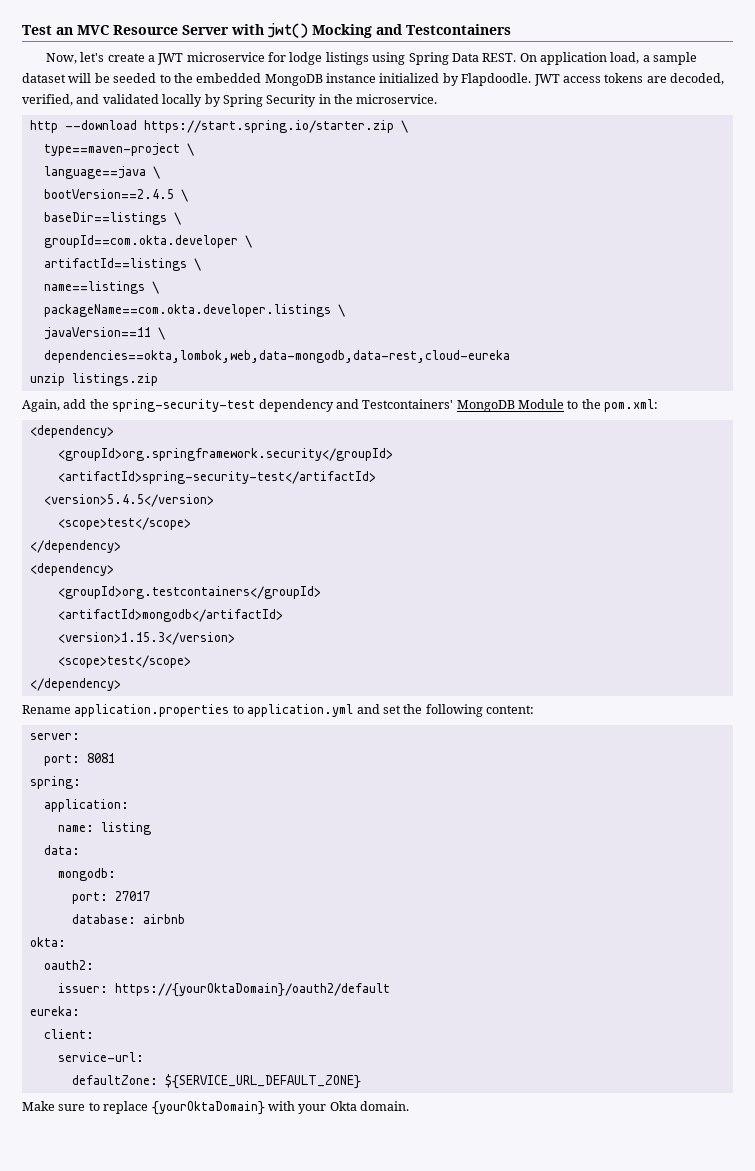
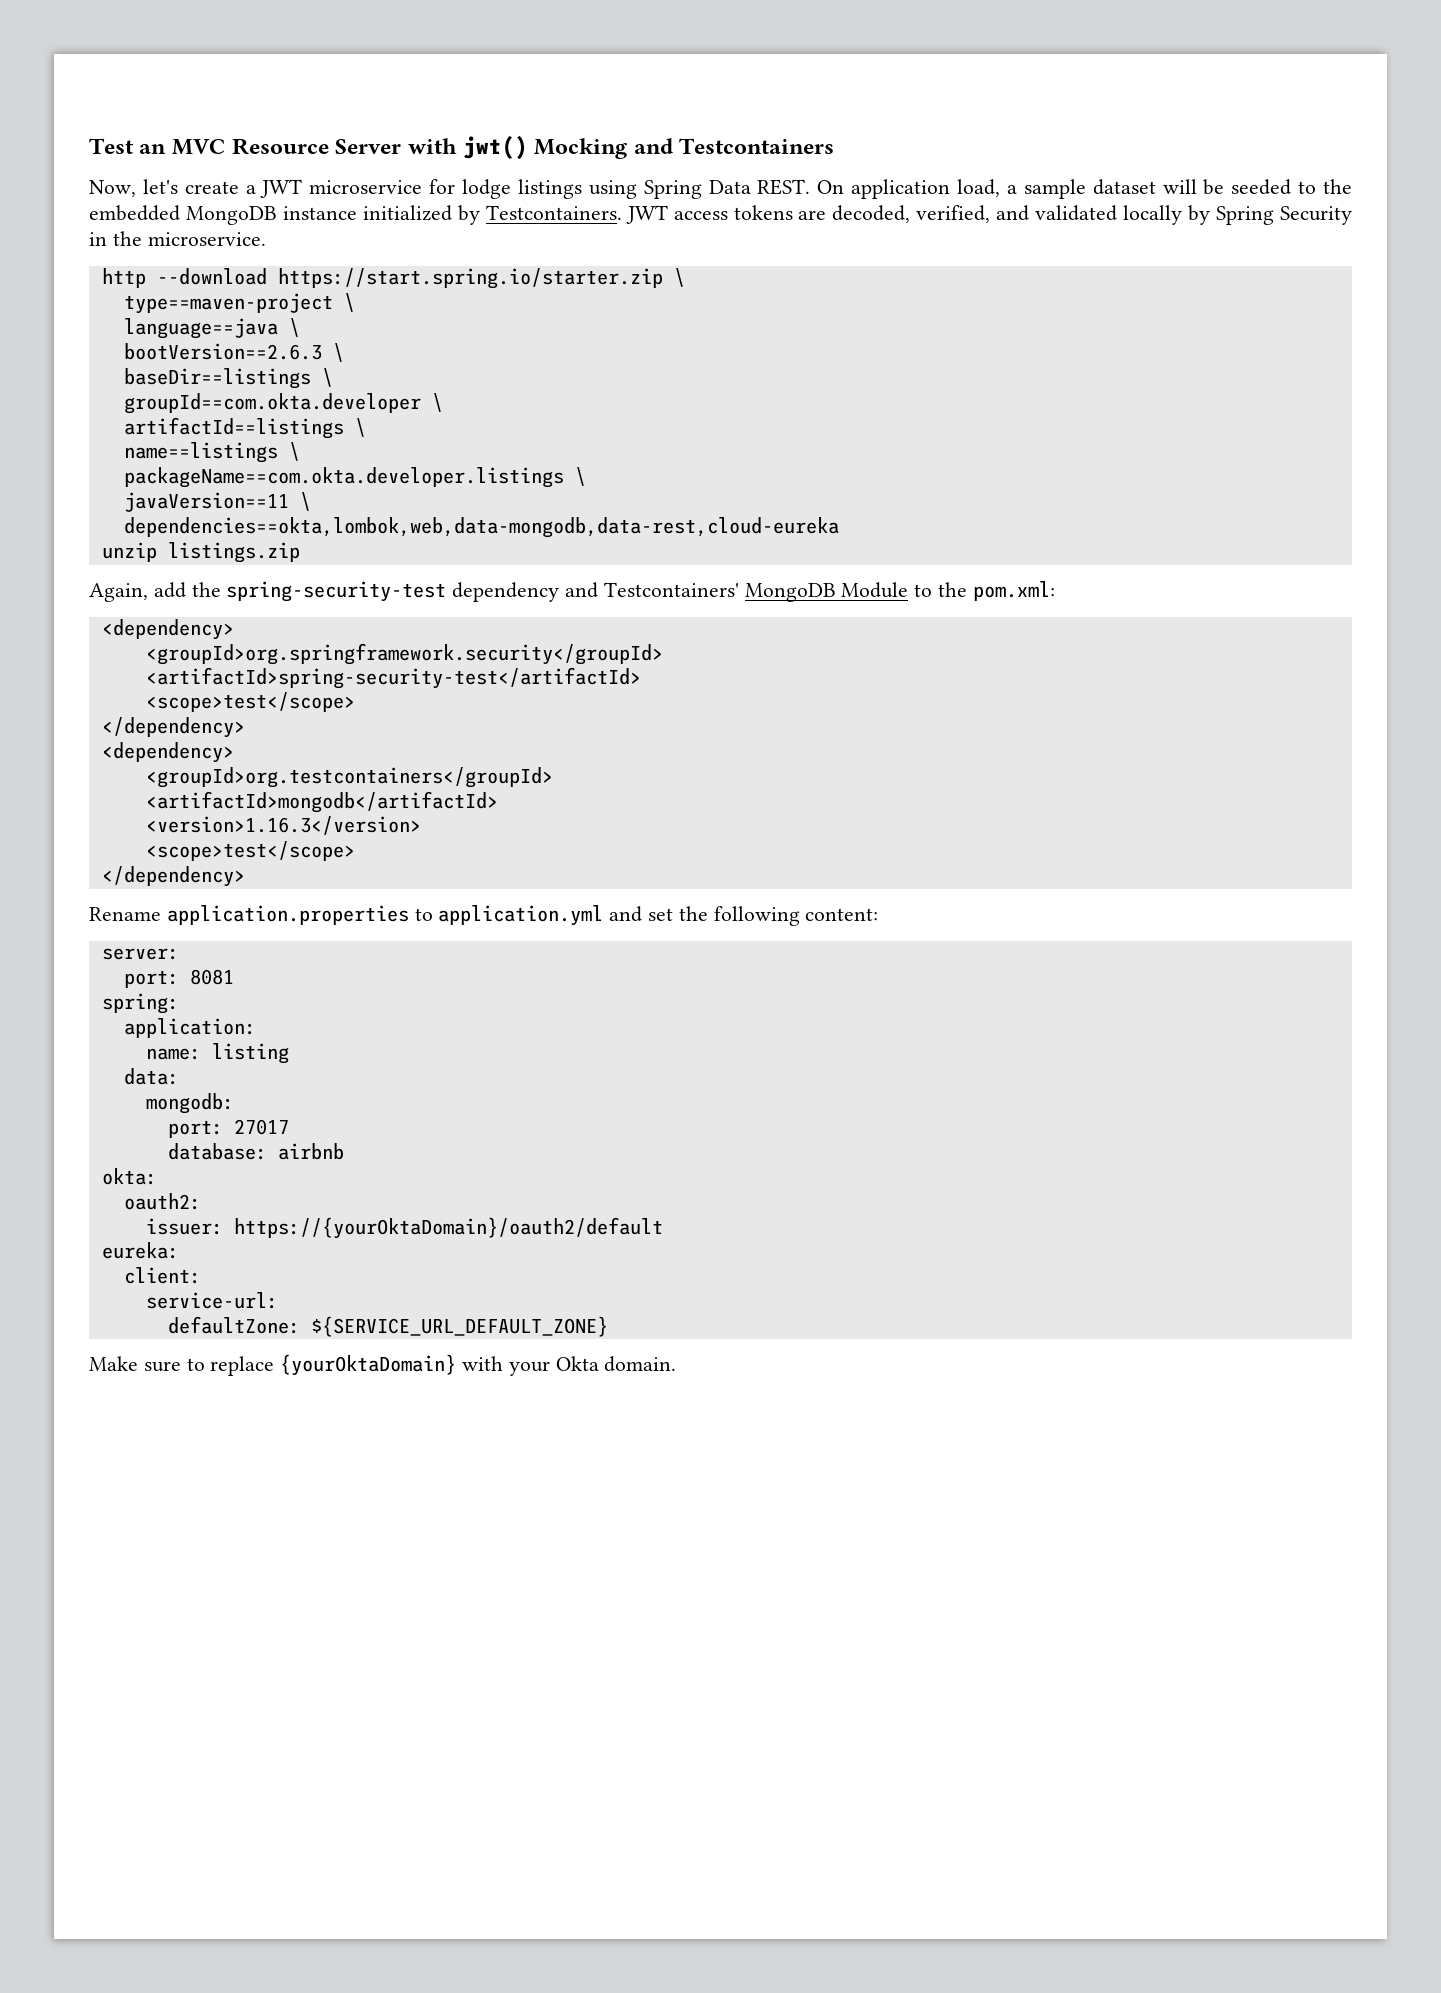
[461,73,532,86] Flapdoodle. -> [485,205,622,220] Testcontainers.
[43,189,174,199] bootVersion==2.4.5 -> [123,343,322,360] bootVersion==2.6.3
[43,494,214,507] // <version>5.4.5</version> -> (641, 678) none
[57,632,235,645] <version>1.15.3</version> -> [145,816,421,835] <version>1.16.3</version>

